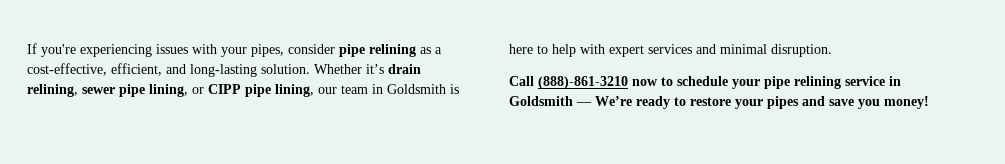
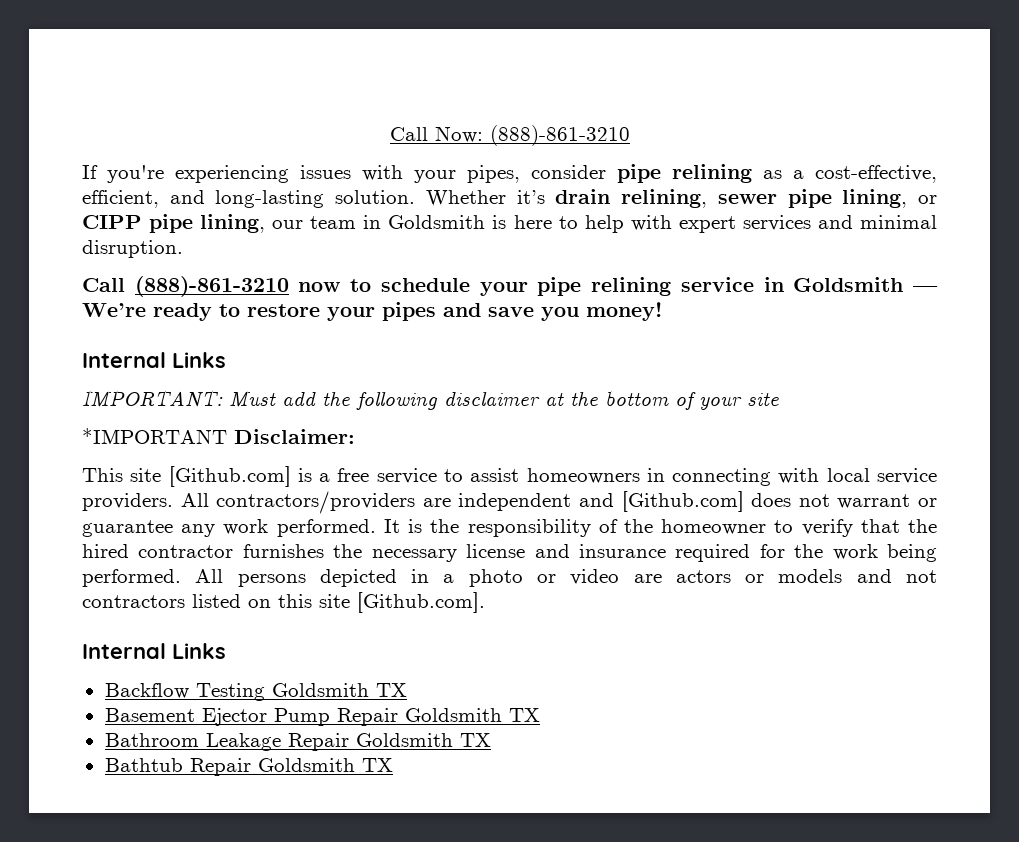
(27, 48) none -> [389,125,630,146] Call Now: (888)-861-3210 //
(929, 102) none -> [82,352,226,368] [82,390,779,410] [82,428,355,444] [82,466,938,487] [82,491,938,514] [82,519,937,537] [82,544,937,562] [82,569,938,587] [82,592,485,613] [82,643,226,659] [104,683,407,701] [104,708,540,726] [104,733,491,751] [104,758,393,776] // Internal Links // IMPORTANT: Must add the following disclaimer at the bottom of your site // *IMPORTANT Disclaimer: // This site [Github.com] is a free service to assist homeowners in connecting with local service providers. All contractors/providers are independent and [Github.com] does not warrant or guarantee any work performed. It is the responsibility of the homeowner to verify that the hired contractor furnishes the necessary license and insurance required for the work being performed. All persons depicted in a photo or video are actors or models and not contractors listed on this site [Github.com]. // Internal Links // Backflow Testing Goldsmith TX // Basement Ejector Pump Repair Goldsmith TX // Bathroom Leakage Repair Goldsmith TX // Bathtub Repair Goldsmith TX

